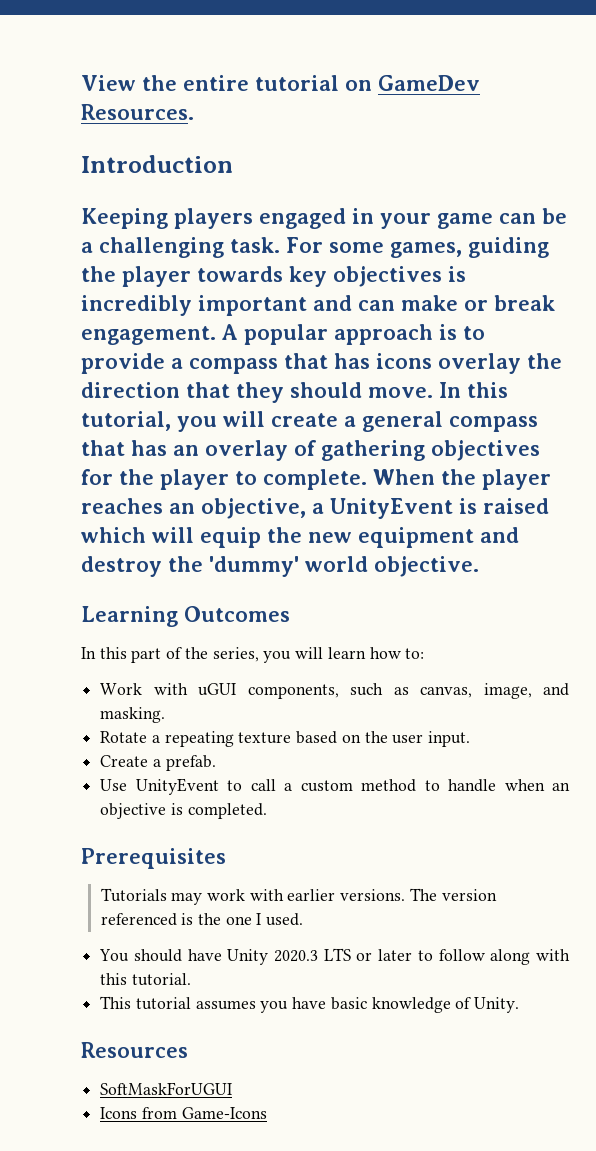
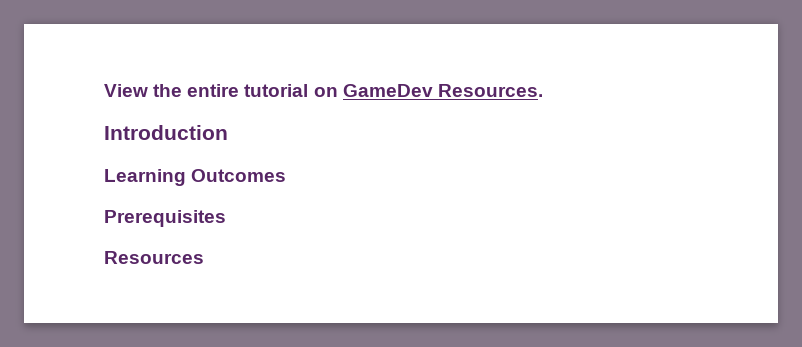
[81,208,567,229] [81,237,549,258] [81,266,466,287] [81,295,555,316] [81,324,485,345] [81,353,562,374] [81,382,508,403] [81,411,538,432] [81,440,540,461] [81,469,551,490] [81,498,549,519] [81,527,519,548] [81,556,479,577] [81,606,290,627] [81,647,425,663] [100,683,569,699] [100,707,166,723] [100,731,471,747] [100,755,216,771] [100,778,571,795] [100,803,267,819] [81,848,226,869] [100,888,497,905] [100,913,304,926] [99,948,570,965] [100,973,191,986] [100,996,520,1013] [81,1042,188,1058] [100,1082,233,1095] [100,1107,267,1119] Keeping players engaged in your game can be a challenging task. For some games, guiding the player towards key objectives is incredibly important and can make or break engagement. A popular approach is to provide a compass that has icons overlay the direction that they should move. In this tutorial, you will create a general compass that has an overlay of gathering objectives for the player to complete. When the player reaches an objective, a UnityEvent is raised which will equip the new equipment and destroy the 'dummy' world objective. // Learning Outcomes // In this part of the series, you will learn how to: // Work with uGUI components, such as canvas, image, and masking. // Rotate a repeating texture based on the user input. // Create a prefab. // Use UnityEvent to call a custom method to handle when an objective is completed. // Prerequisites // Tutorials may work with earlier versions. The version referenced is the one I used. // You should have Unity 2020.3 LTS or later to follow along with this tutorial. // This tutorial assumes you have basic knowledge of Unity. // Resources // SoftMaskForUGUI // Icons from Game-Icons -> [104,169,287,186] [104,210,226,227] [104,251,204,264] Learning Outcomes // Prerequisites // Resources

